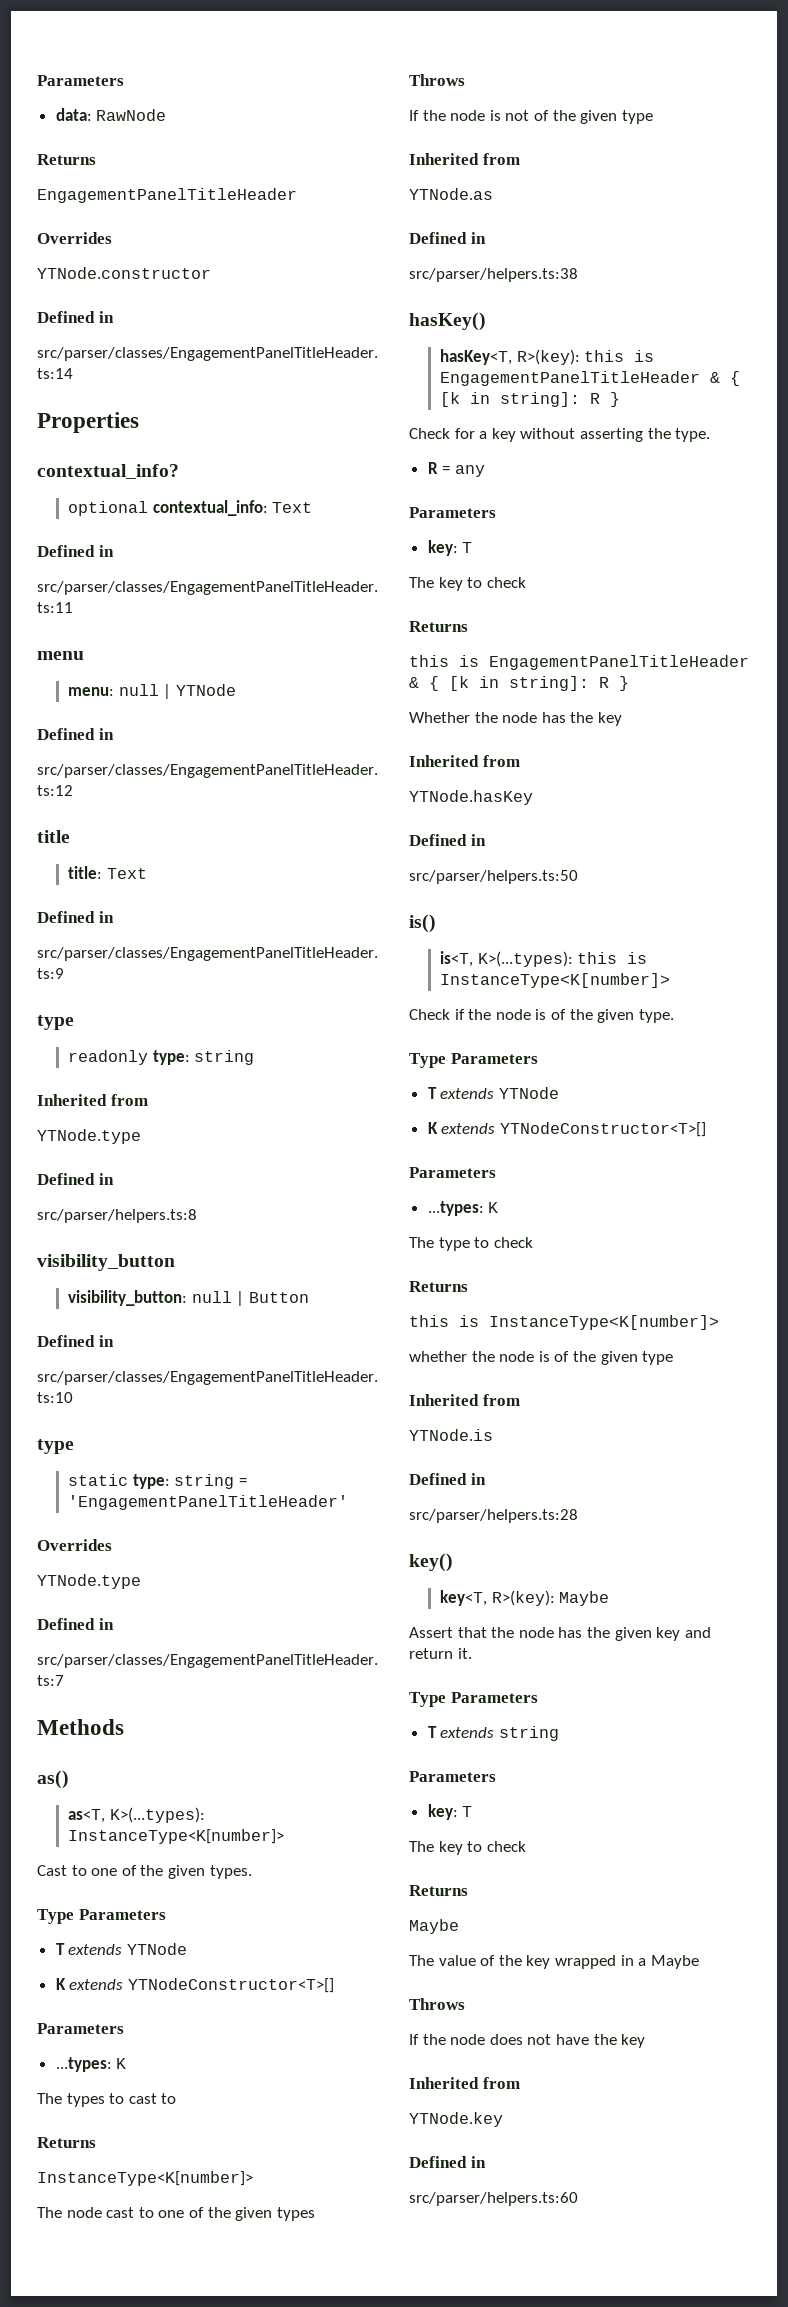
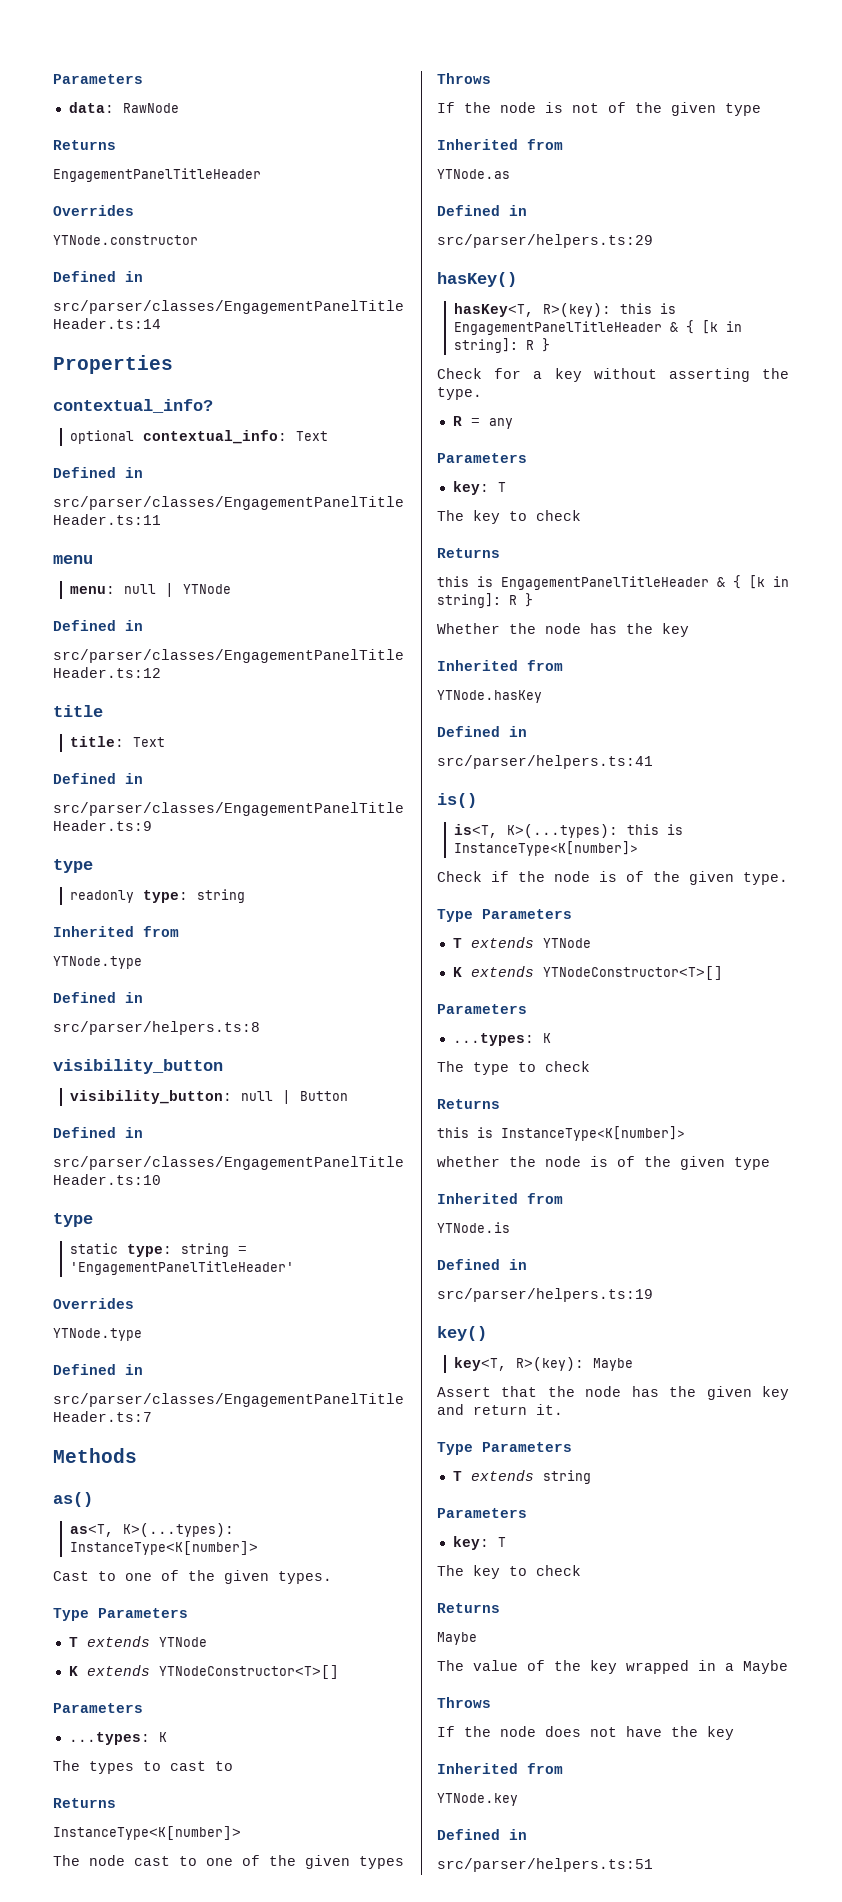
[409,268,578,282] src/parser/helpers.ts:38 -> [437,234,653,248] src/parser/helpers.ts:29
[409,870,578,884] src/parser/helpers.ts:50 -> [437,755,653,769] src/parser/helpers.ts:41
[409,1509,578,1523] src/parser/helpers.ts:28 -> [437,1288,653,1302] src/parser/helpers.ts:19
[409,2192,578,2206] src/parser/helpers.ts:60 -> [437,1858,653,1872] src/parser/helpers.ts:51

